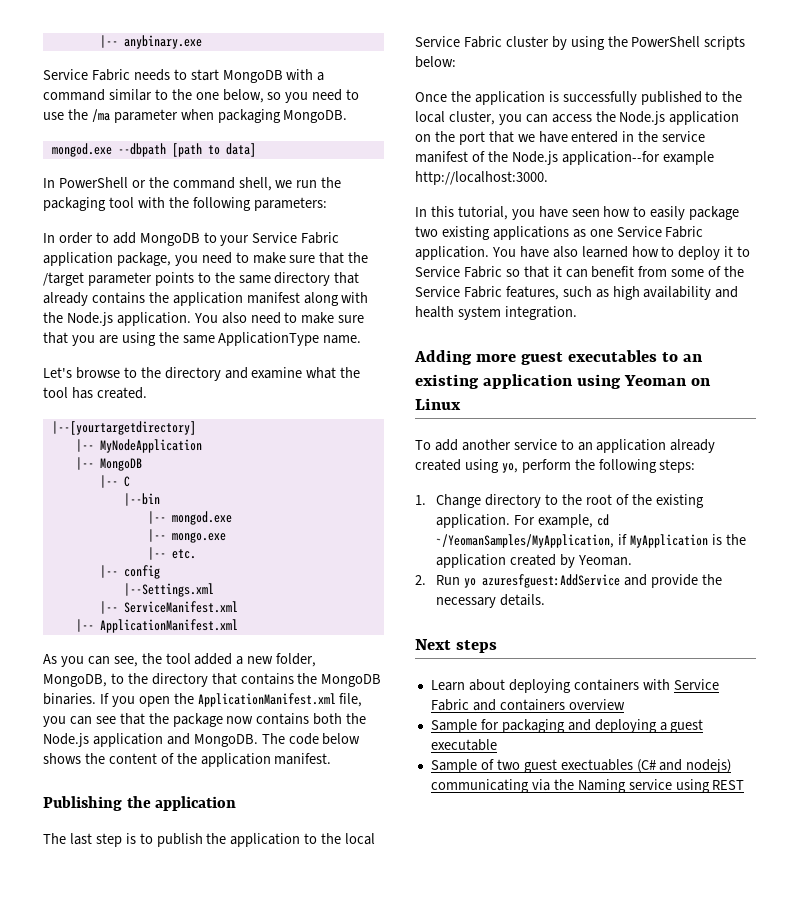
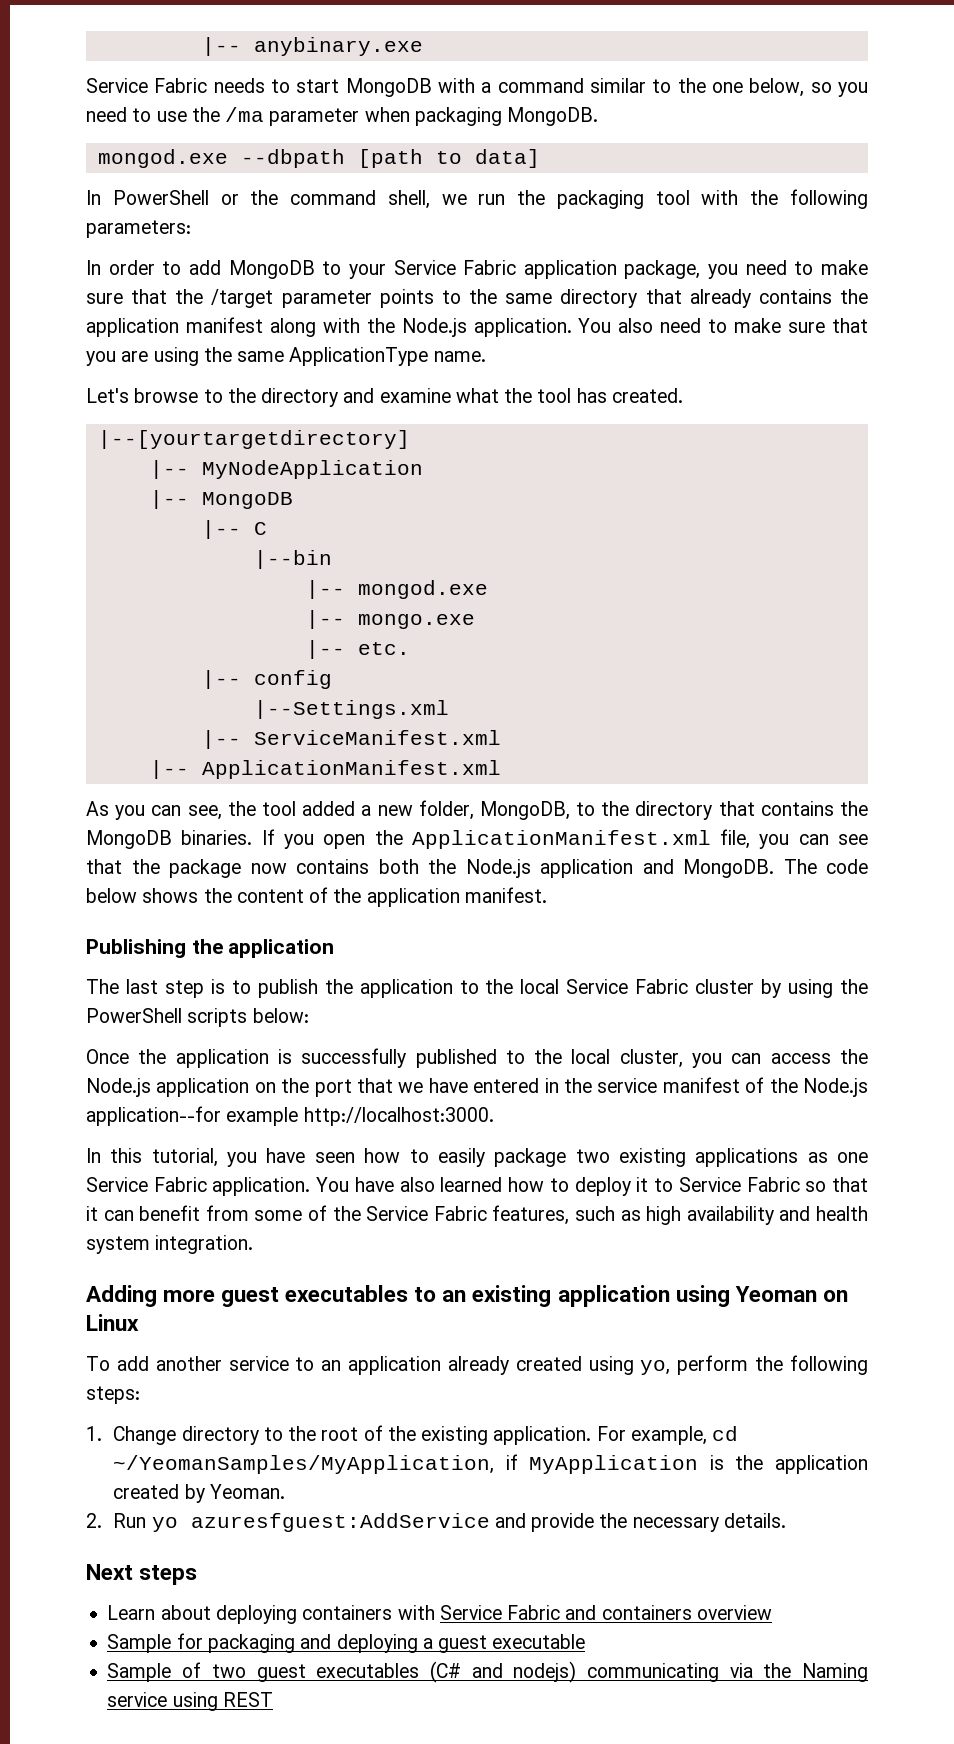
[560,759,633,771] exectuables -> [316,1663,420,1678] executables

